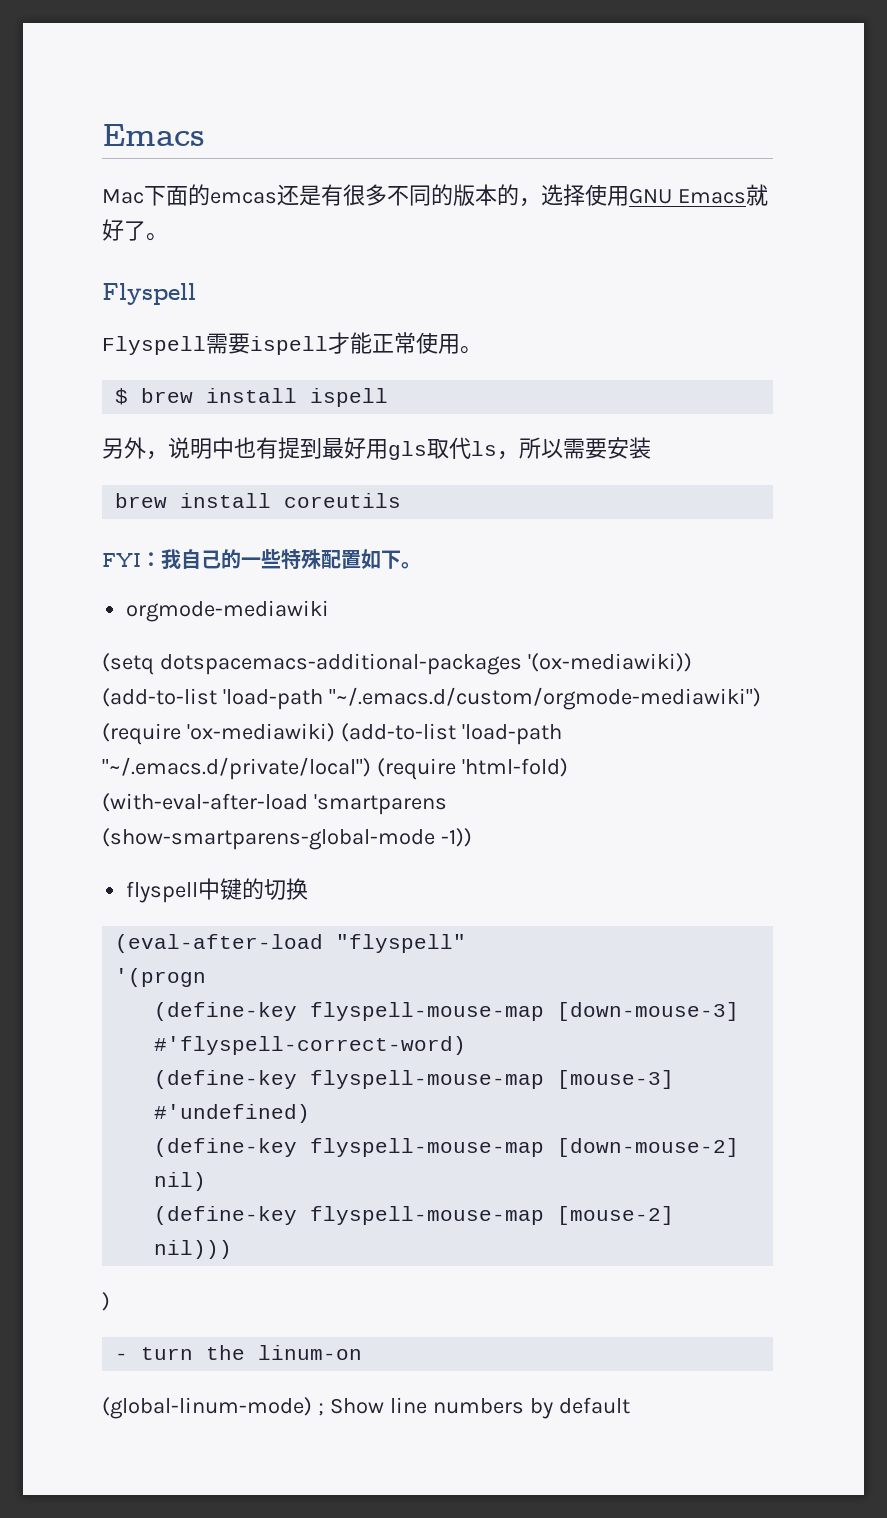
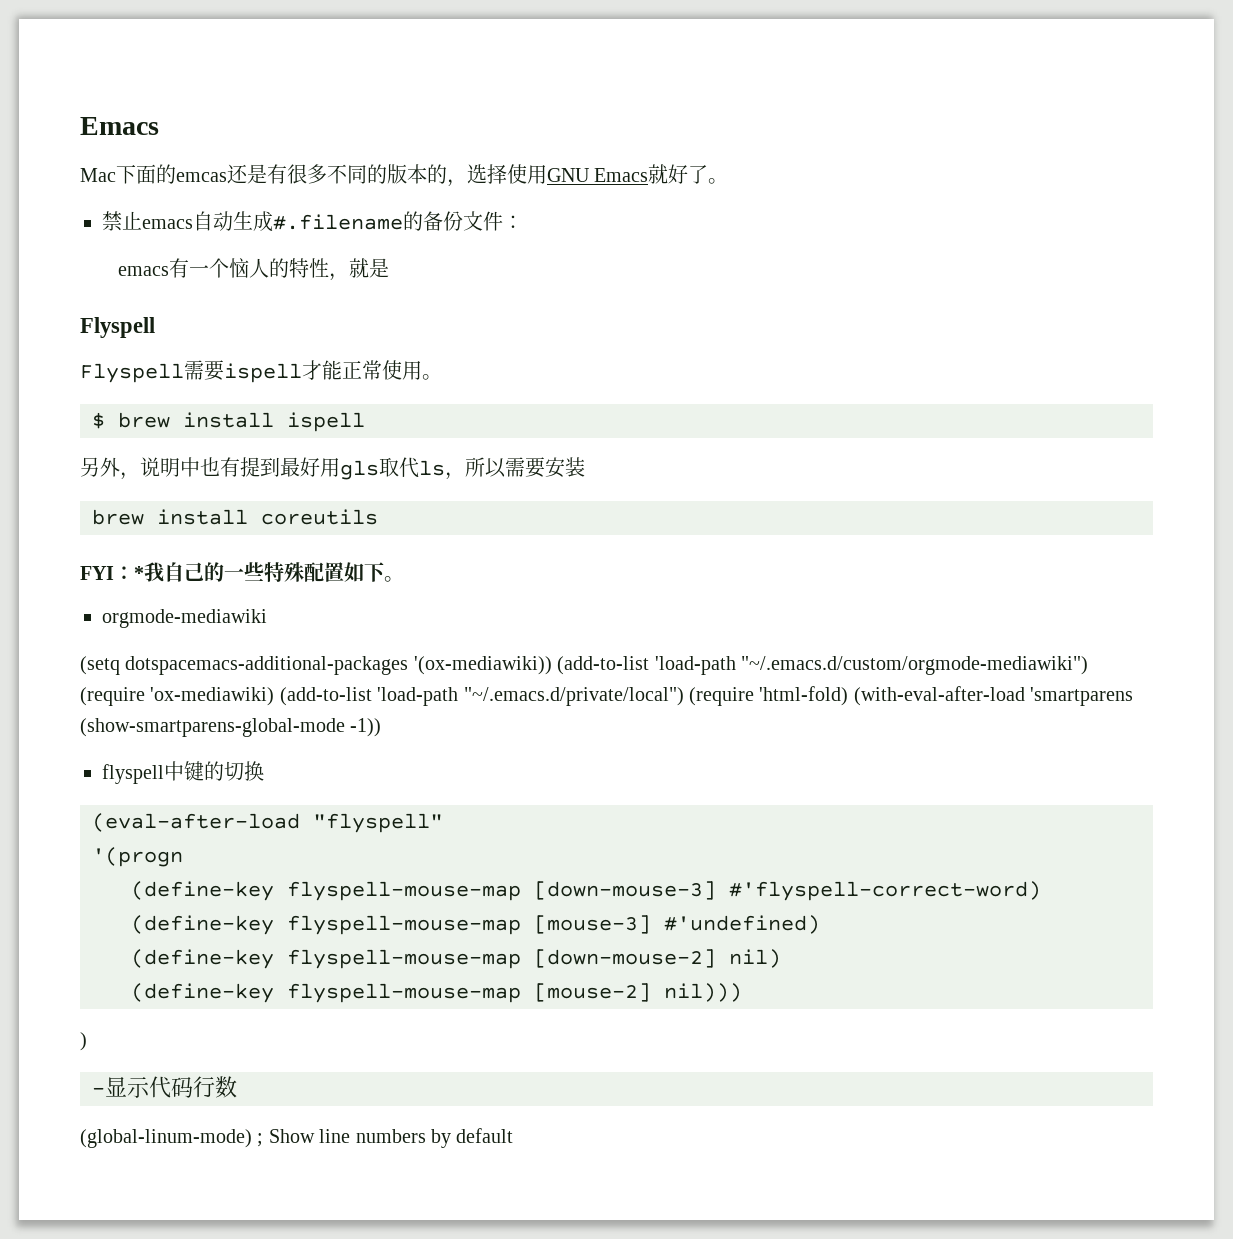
(168, 237) none -> [102,211,523,232] [117,258,389,281] // 禁止emacs自动生成#.filename的备份文件： // emacs有一个恼人的特性，就是
(161, 559) none -> [134,566,144,580] *
[141,1345,363,1360] turn the linum-on -> [105,1076,237,1098] 显示代码行数

